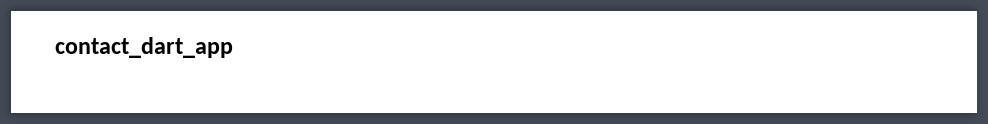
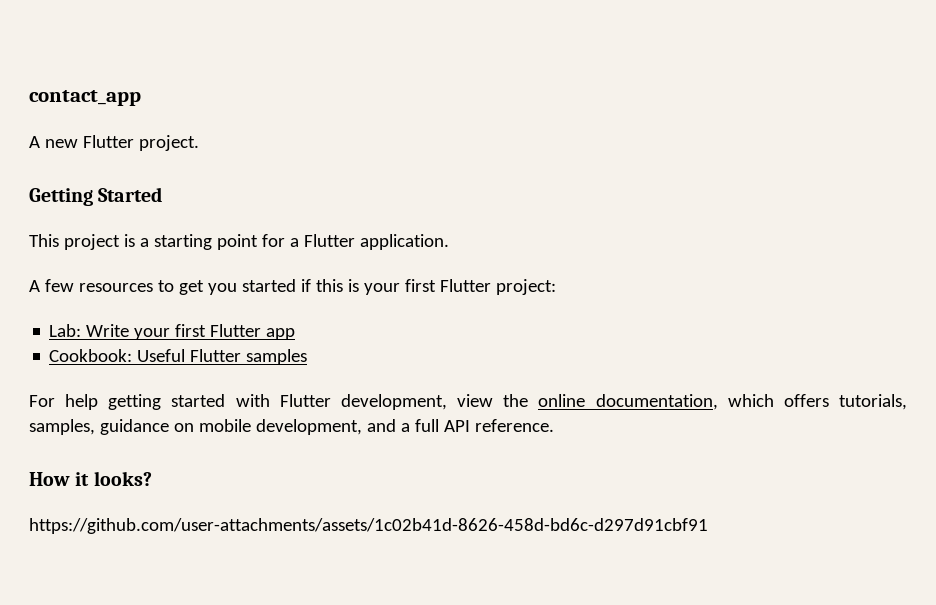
[55,37,233,58] contact_dart_app -> [29,90,141,106] [29,135,199,151] [29,187,163,206] [29,234,449,250] [29,279,556,295] [49,324,296,340] [49,349,308,365] [29,394,908,410] [29,419,554,435] [29,471,152,486] [29,518,708,534] contact_app // A new Flutter project. // Getting Started // This project is a starting point for a Flutter application. // A few resources to get you started if this is your first Flutter project: // Lab: Write your first Flutter app // Cookbook: Useful Flutter samples // For help getting started with Flutter development, view the online documentation, which offers tutorials, samples, guidance on mobile development, and a full API reference. // How it looks? // https://github.com/user-attachments/assets/1c02b41d-8626-458d-bd6c-d297d91cbf91

